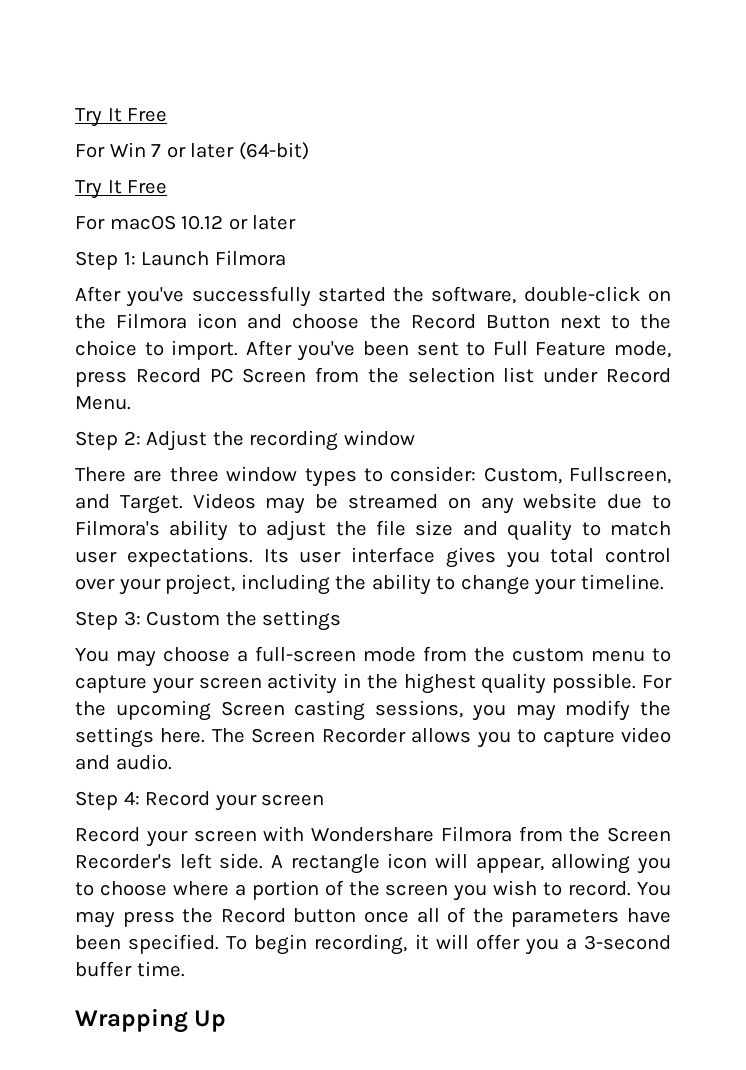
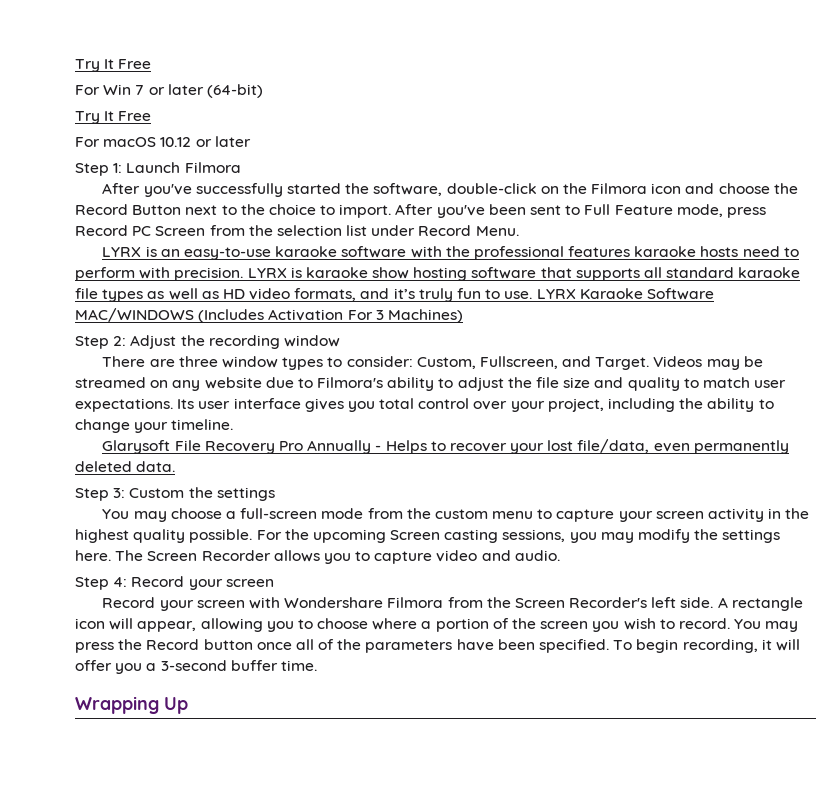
(131, 403) none -> [102,246,799,260] [75,267,801,281] [75,288,714,302] [75,308,463,323] // LYRX is an easy-to-use karaoke software with the professional features karaoke hosts need to perform with precision. LYRX is karaoke show hosting software that supports all standard karaoke file types as well as HD video formats, and it’s truly fun to use. LYRX Karaoke Software MAC/WINDOWS (Includes Activation For 3 Machines)
(664, 582) none -> [102,439,789,454] [75,461,176,472] // Glarysoft File Recovery Pro Annually - Helps to recover your lost file/data, even permanently deleted data.

